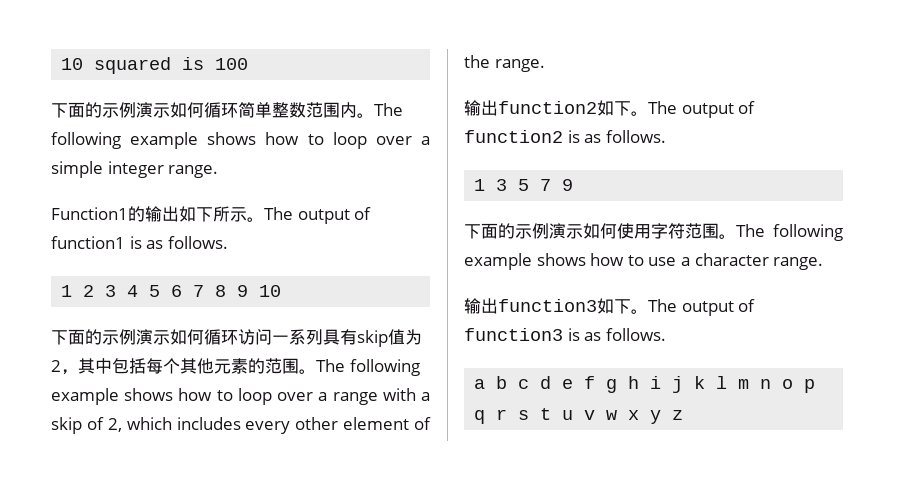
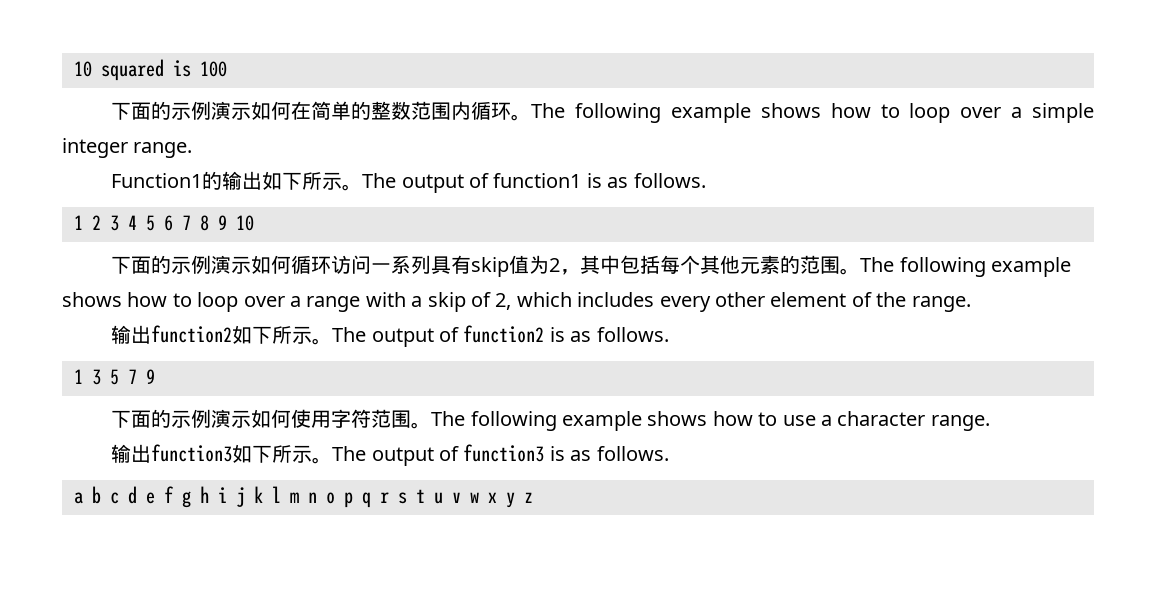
[204,102,272,118] 循环简单 -> [291,101,372,120] 在简单的
(357, 110) none -> [471,101,512,120] 循环
(631, 108) none -> [272,326,313,344] 所示
(631, 306) none -> [272,445,313,463] 所示

